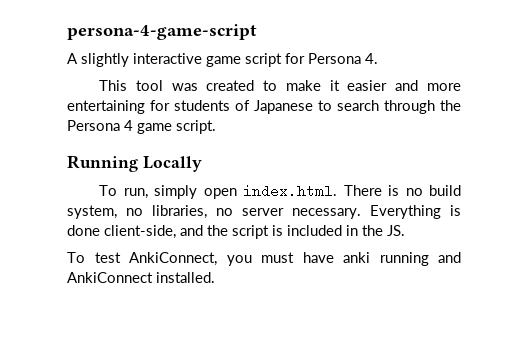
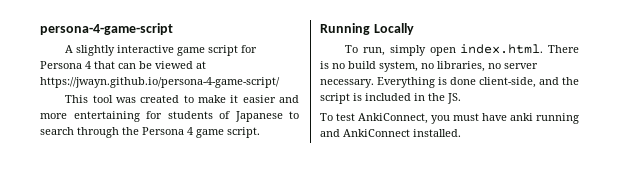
[365,53,378,64] 4. -> [85,61,206,69] [40,77,280,88] 4 that can be viewed at https://jwayn.github.io/persona-4-game-script/

